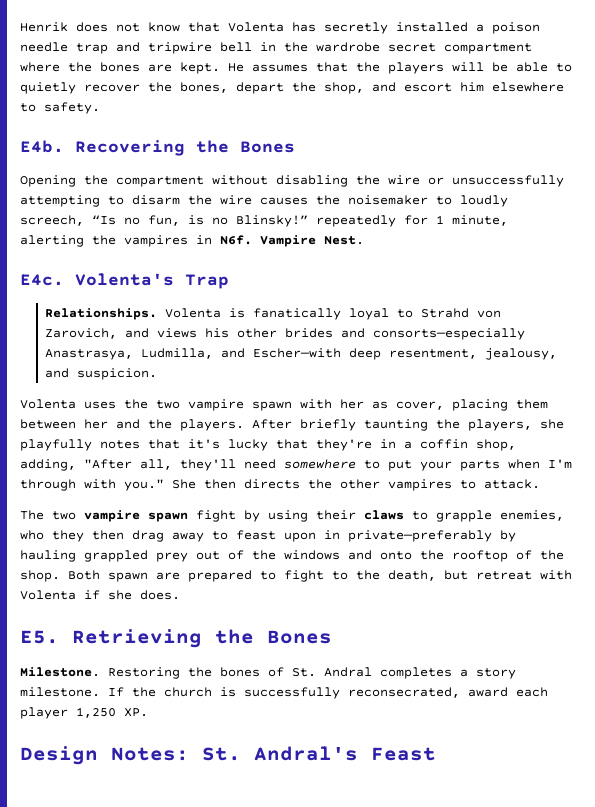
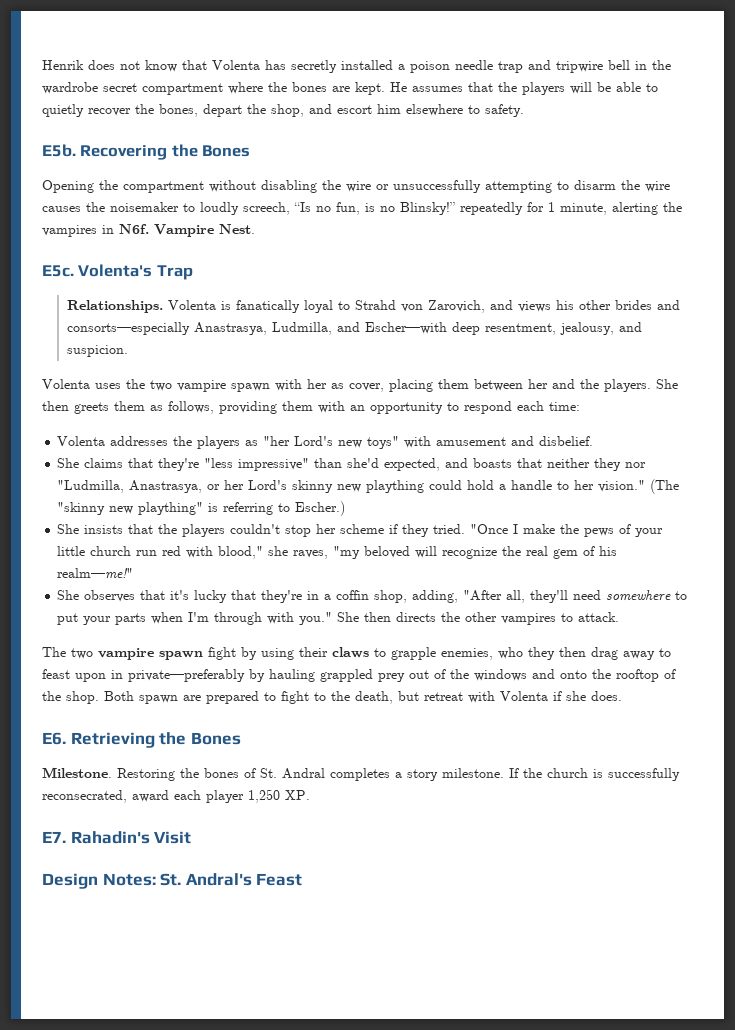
[20,140,64,153] E4b. -> [42,144,76,157] E5b.
[20,274,64,286] E4c. -> [42,265,74,277] E5c.
[252,419,564,431] [20,439,140,451] After briefly taunting the players, she playfully notes -> [656,379,678,389] [42,401,580,414] [57,436,594,449] [57,458,647,471] [57,479,680,494] [57,501,346,516] [57,524,664,537] [57,546,618,559] [57,568,134,579] [57,590,136,602] She then greets them as follows, providing them with an opportunity to respond each time: // Volenta addresses the players as "her Lord's new toys" with amusement and disbelief. // She claims that they're "less impressive" than she'd expected, and boasts that neither they nor "Ludmilla, Anastrasya, or her Lord's skinny new plaything could hold a handle to her vision." (The "skinny new plaything" is referring to Escher.) // She insists that the players couldn't stop her scheme if they tried. "Once I make the pews of your little church run red with blood," she raves, "my beloved will recognize the real gem of his realm—me!" // She observes
[20,630,59,644] E5. -> [42,732,66,745] E6.
(148, 712) none -> [42,831,192,844] // E7. Rahadin's Visit

